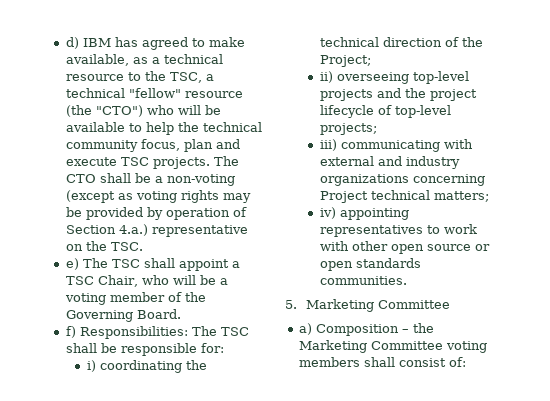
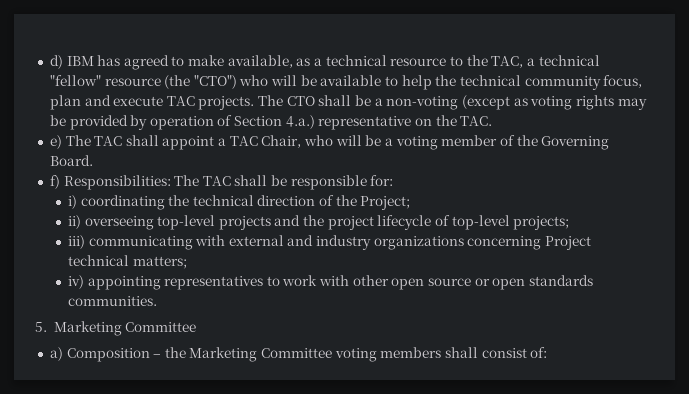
[169,72,202,83] TSC, -> [491,56,524,68] TAC,
[120,157,149,166] TSC -> [166,96,195,106] TAC
[110,242,143,251] TSC. -> [460,116,493,126] TAC.
[111,259,140,268] TSC -> [94,136,123,146] TAC
[65,276,94,285] TSC -> [229,136,258,146] TAC
[220,327,249,336] TSC -> [202,176,231,186] TAC

